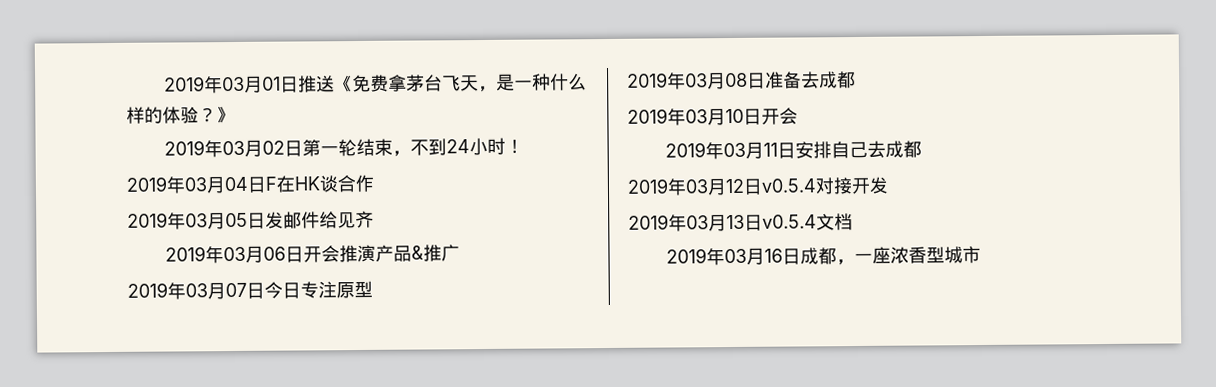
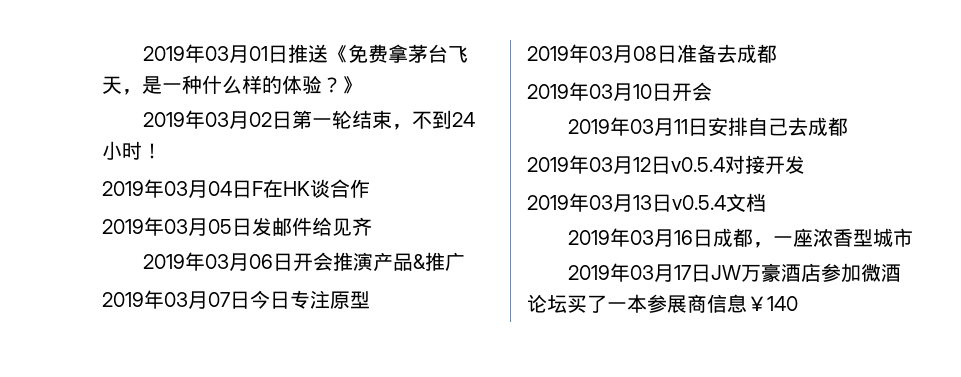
(981, 255) none -> [567,263,901,283] [527,294,798,313] // 2019年03月17日JW万豪酒店参加微酒论坛买了一本参展商信息￥140

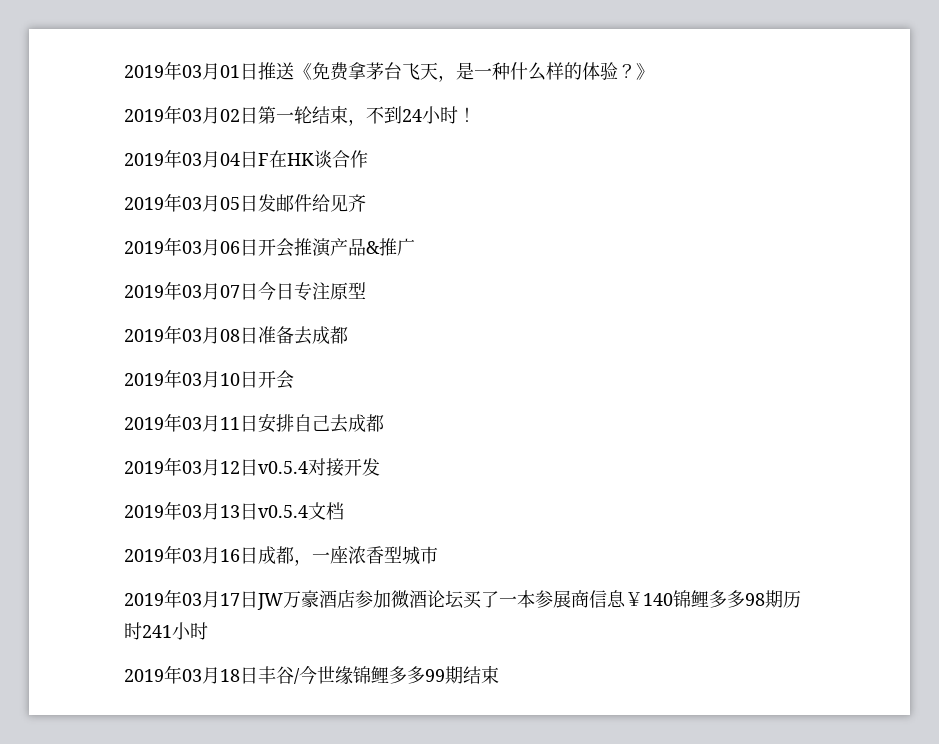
(798, 303) none -> [673,590,801,608] [124,622,208,640] [124,665,499,685] 锦鲤多多98期历时241小时 // 2019年03月18日丰谷/今世缘锦鲤多多99期结束

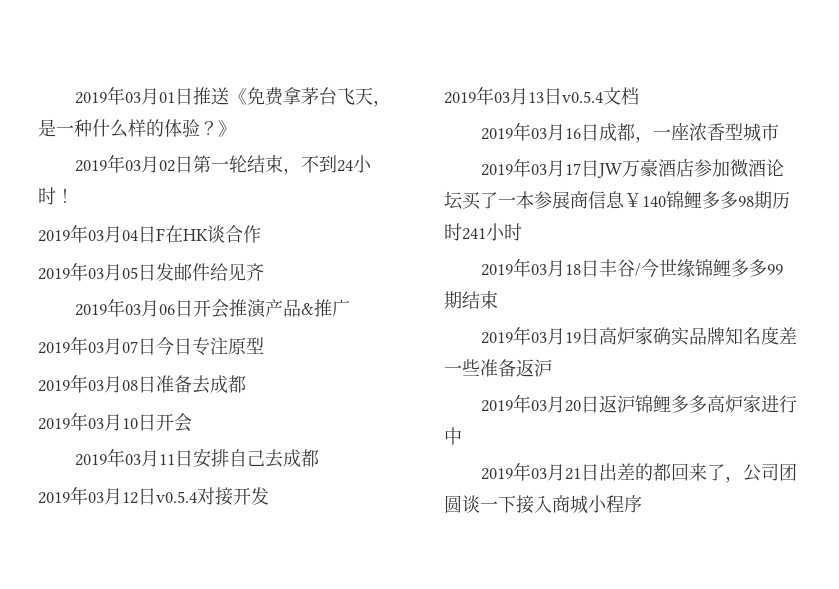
(499, 675) none -> [481,326,798,346] [444,359,552,377] [481,394,798,413] [444,427,462,445] [481,462,798,483] [444,495,642,514] // 2019年03月19日高炉家确实品牌知名度差一些准备返沪 // 2019年03月20日返沪锦鲤多多高炉家进行中 // 2019年03月21日出差的都回来了，公司团圆谈一下接入商城小程序

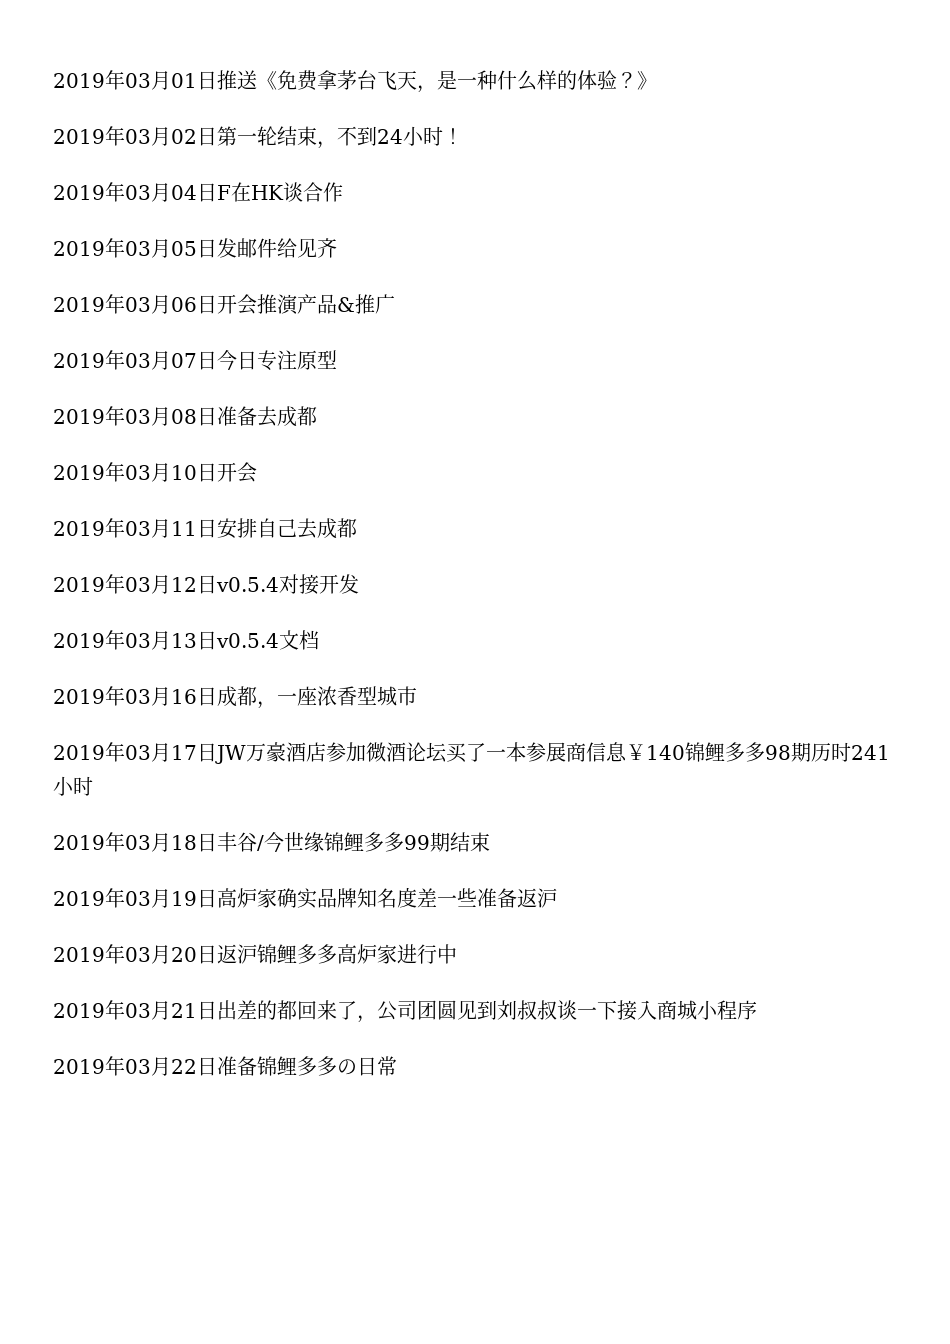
(462, 504) none -> [457,1000,557,1020] 见到刘叔叔
(642, 504) none -> [53,1056,397,1076] // 2019年03月22日准备锦鲤多多の日常

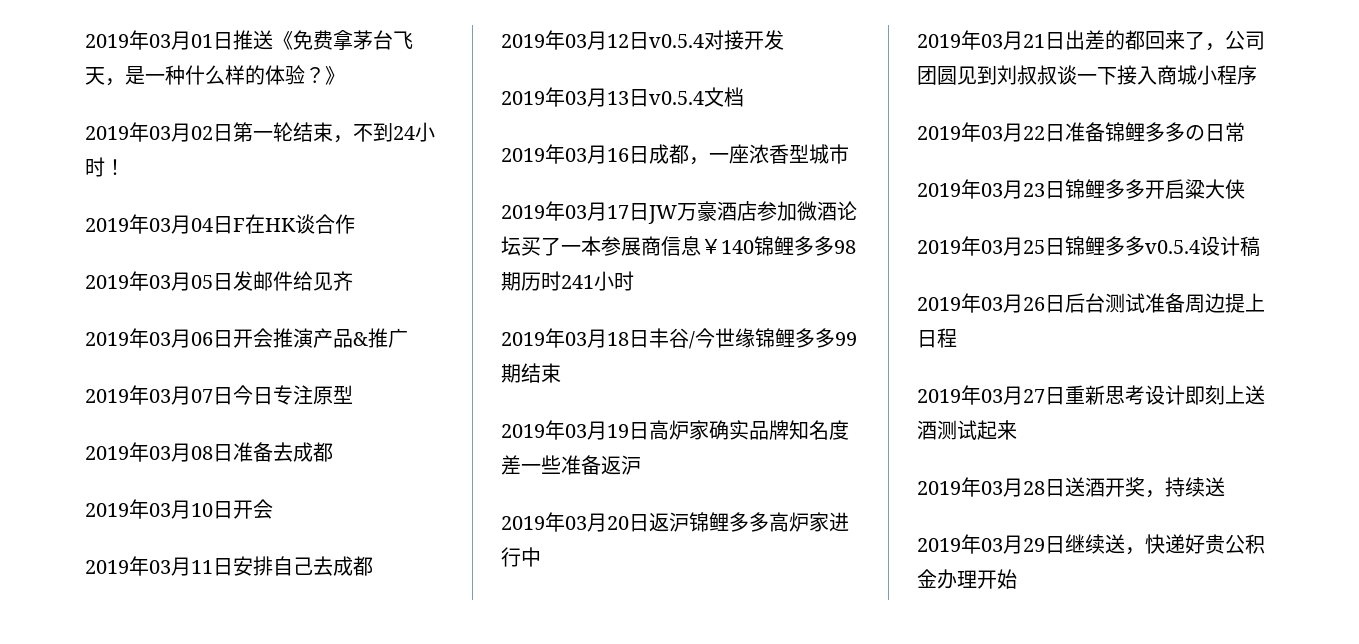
(397, 1066) none -> [917,179,1245,199] [917,236,1260,257] [917,293,1265,313] [917,328,957,348] [917,385,1265,405] [917,420,1017,440] [917,477,1225,498] [917,534,1265,555] [917,569,1017,589] // 2019年03月23日锦鲤多多开启粱大侠 // 2019年03月25日锦鲤多多v0.5.4设计稿 // 2019年03月26日后台测试准备周边提上日程 // 2019年03月27日重新思考设计即刻上送酒测试起来 // 2019年03月28日送酒开奖，持续送 // 2019年03月29日继续送，快递好贵公积金办理开始

